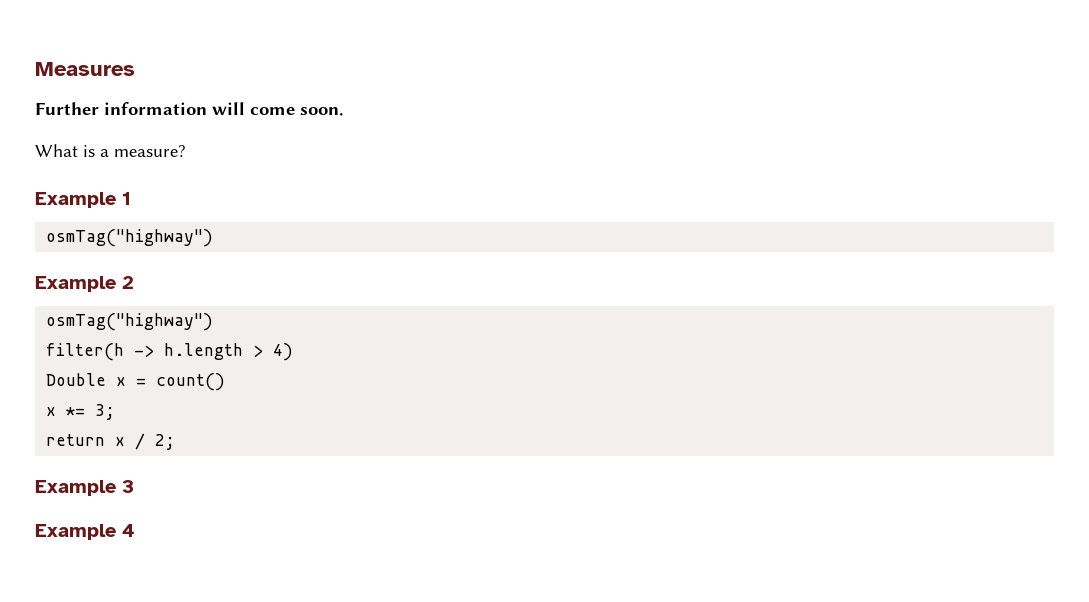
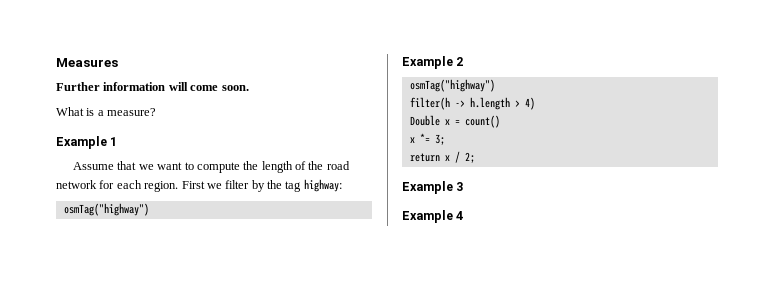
(131, 198) none -> [73,161,350,173] [56,179,342,192] // Assume that we want to compute the length of the road network for each region. First we filter by the tag highway:

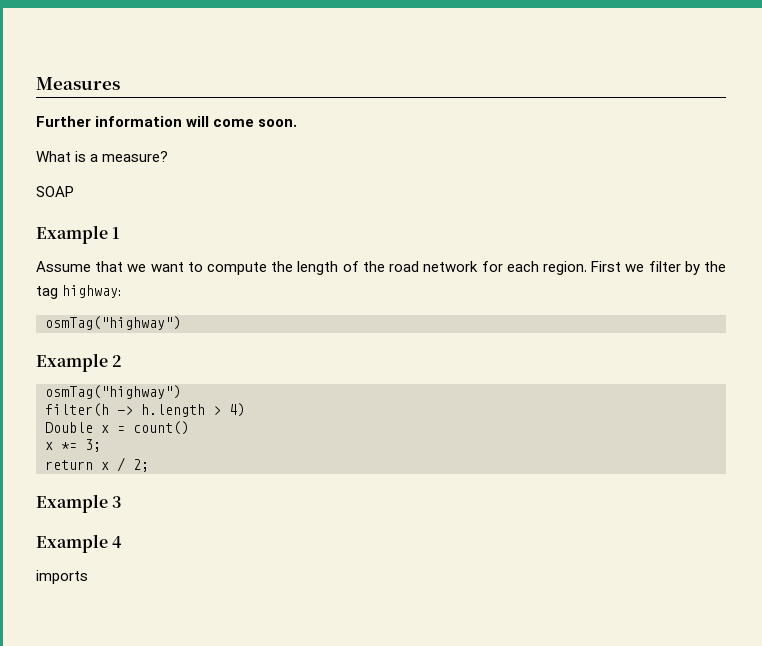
(157, 112) none -> [36,186,74,197] // SOAP
(464, 215) none -> [36,570,88,584] // imports

